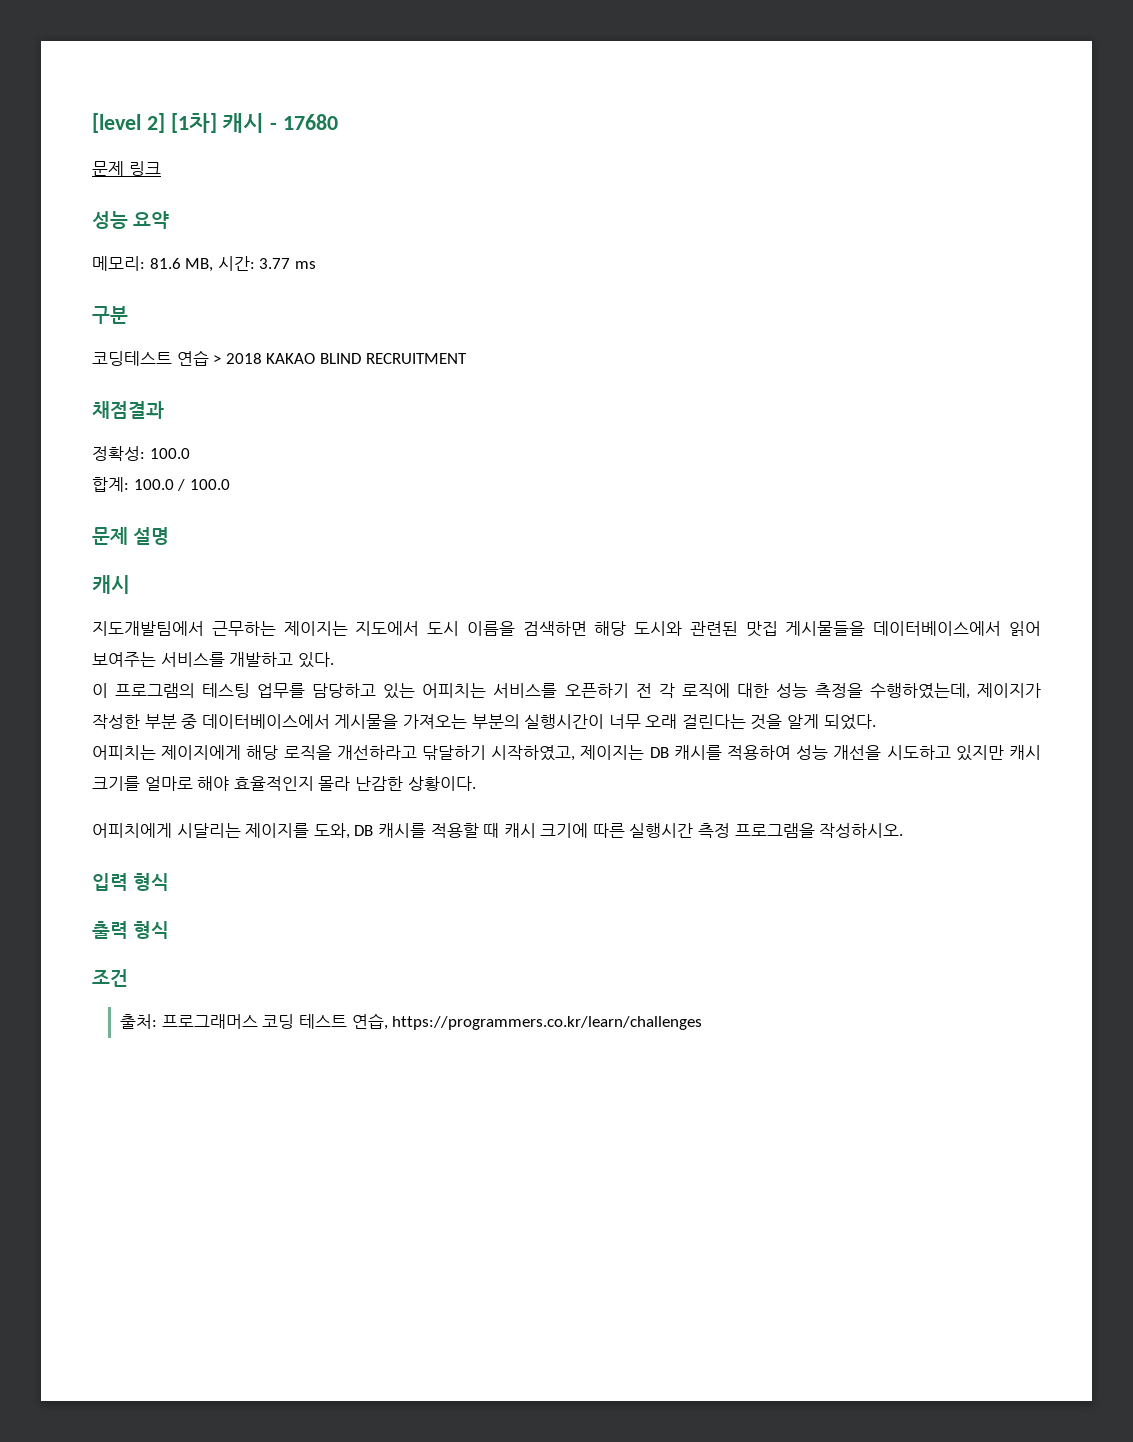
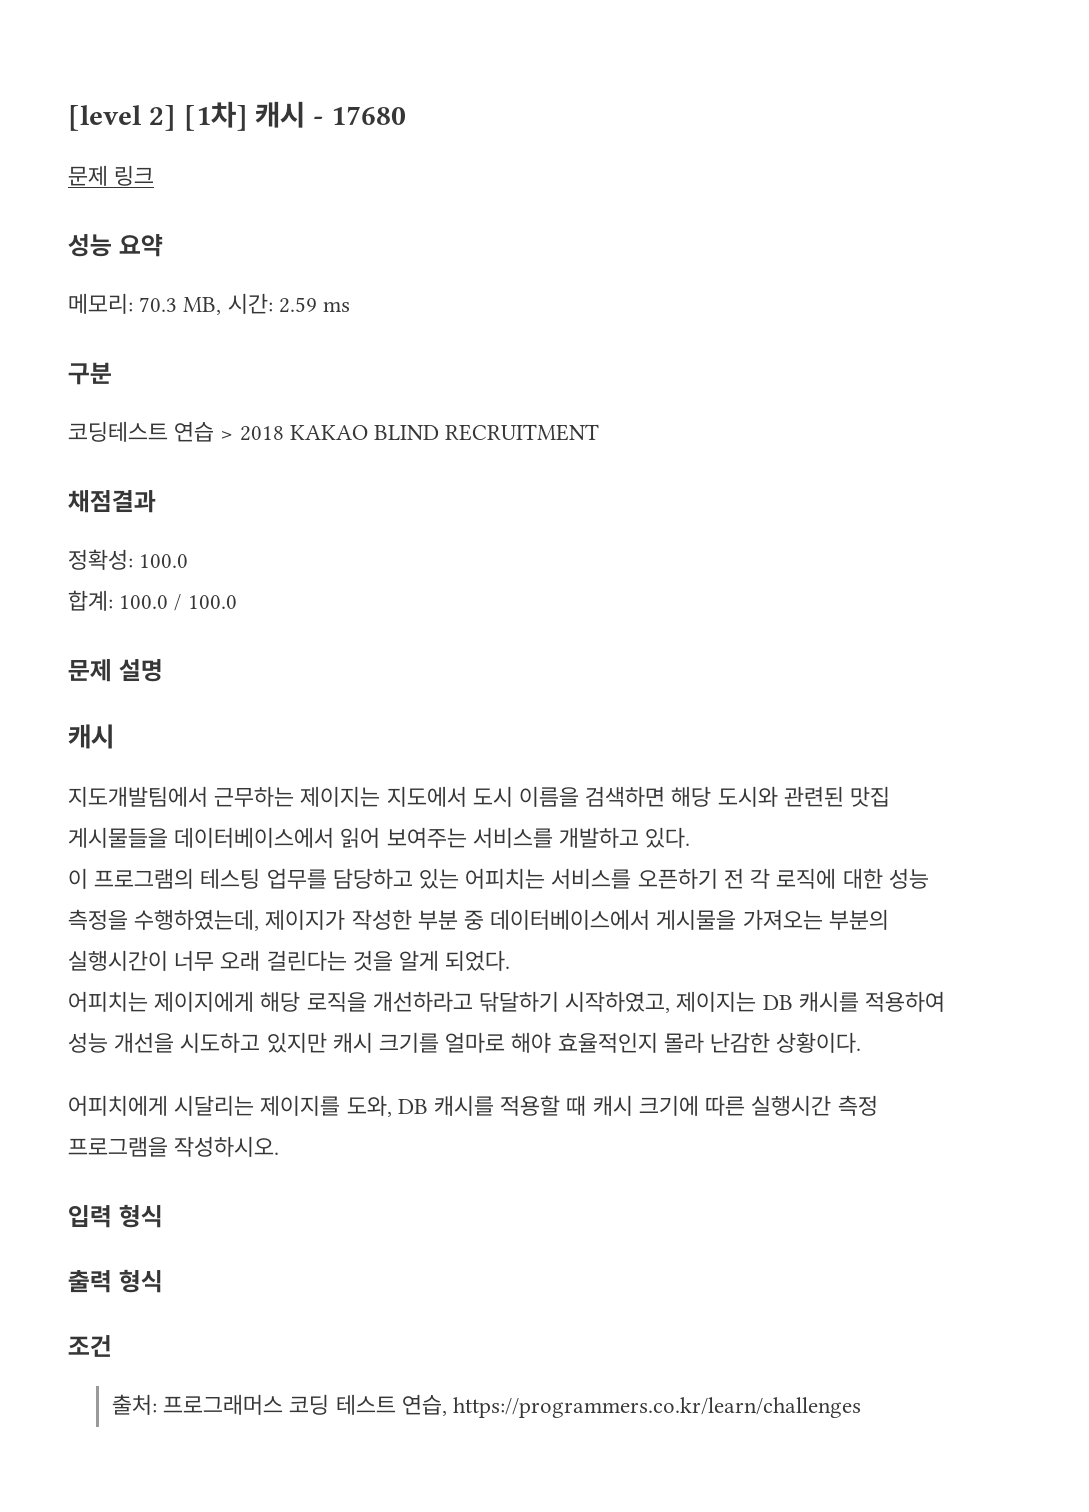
[149,258,181,269] 81.6 -> [139,297,178,312] 70.3
[259,258,291,269] 3.77 -> [278,297,317,313] 2.59

